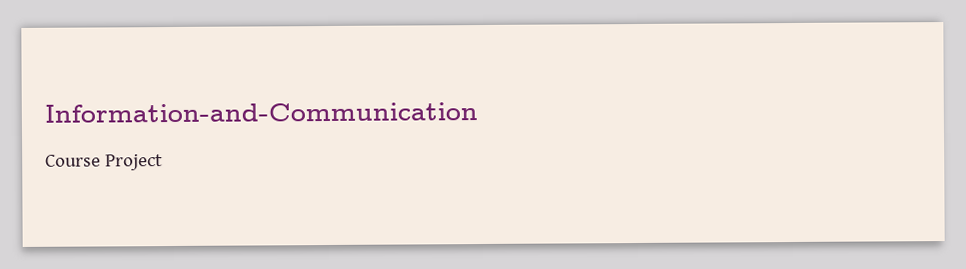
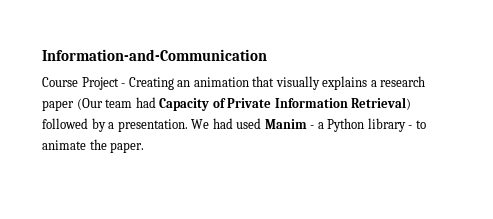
(163, 162) none -> [121,76,426,90] [42,97,412,111] [42,118,426,132] [42,139,145,153] - Creating an animation that visually explains a research paper (Our team had Capacity of Private Information Retrieval) followed by a presentation. We had used Manim - a Python library - to animate the paper.

